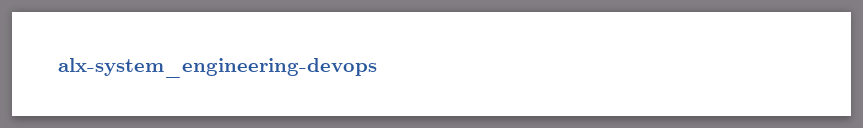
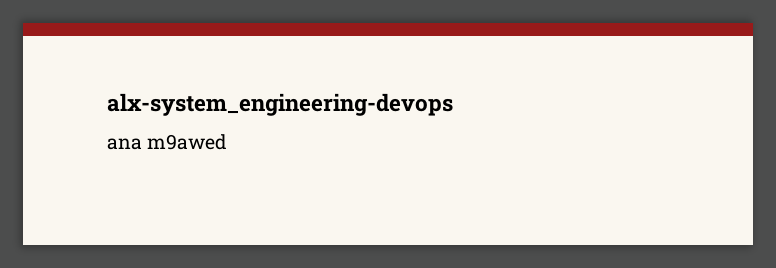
(377, 68) none -> [107,134,228,150] // ana m9awed

